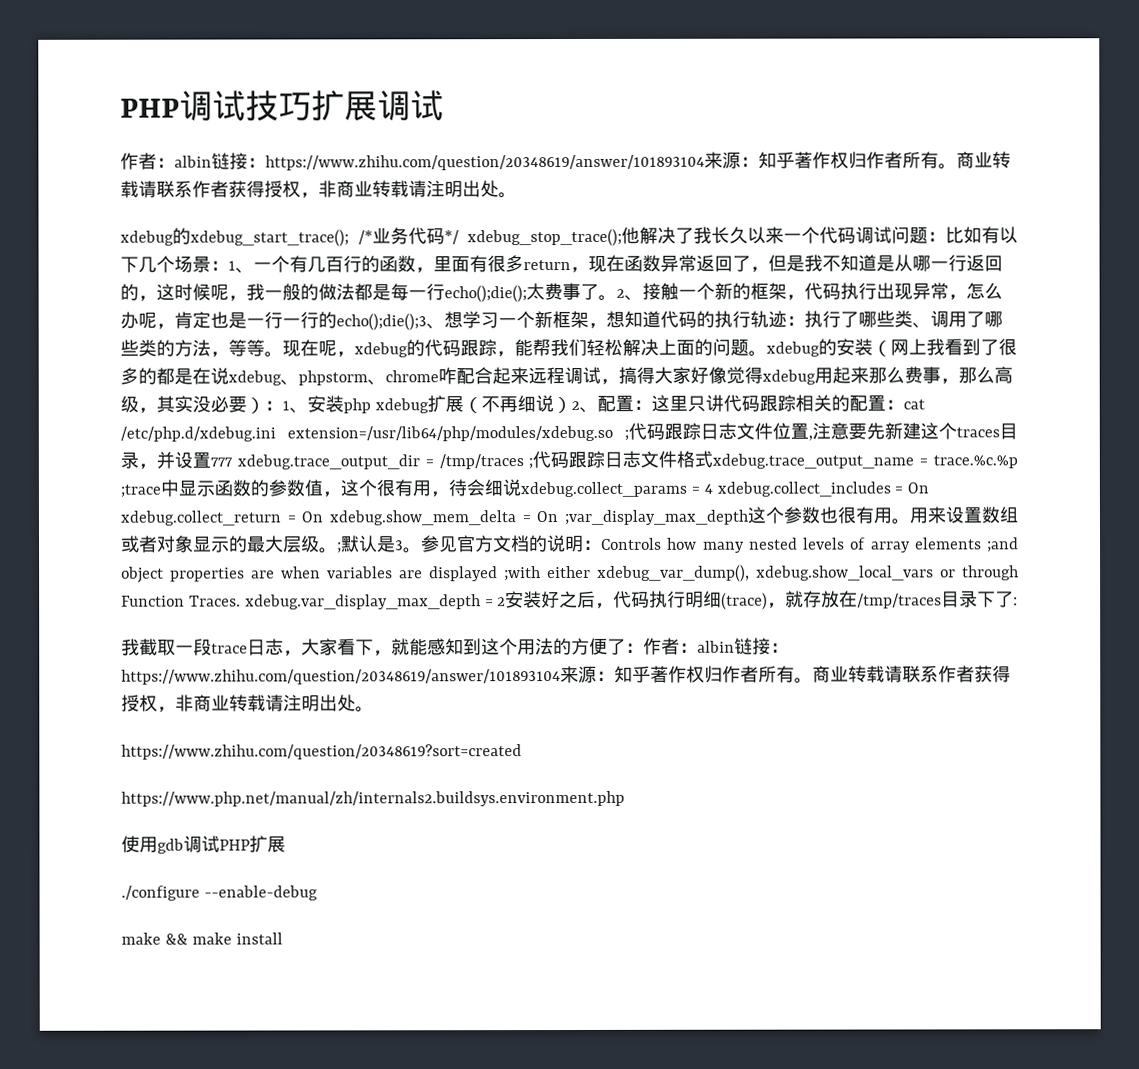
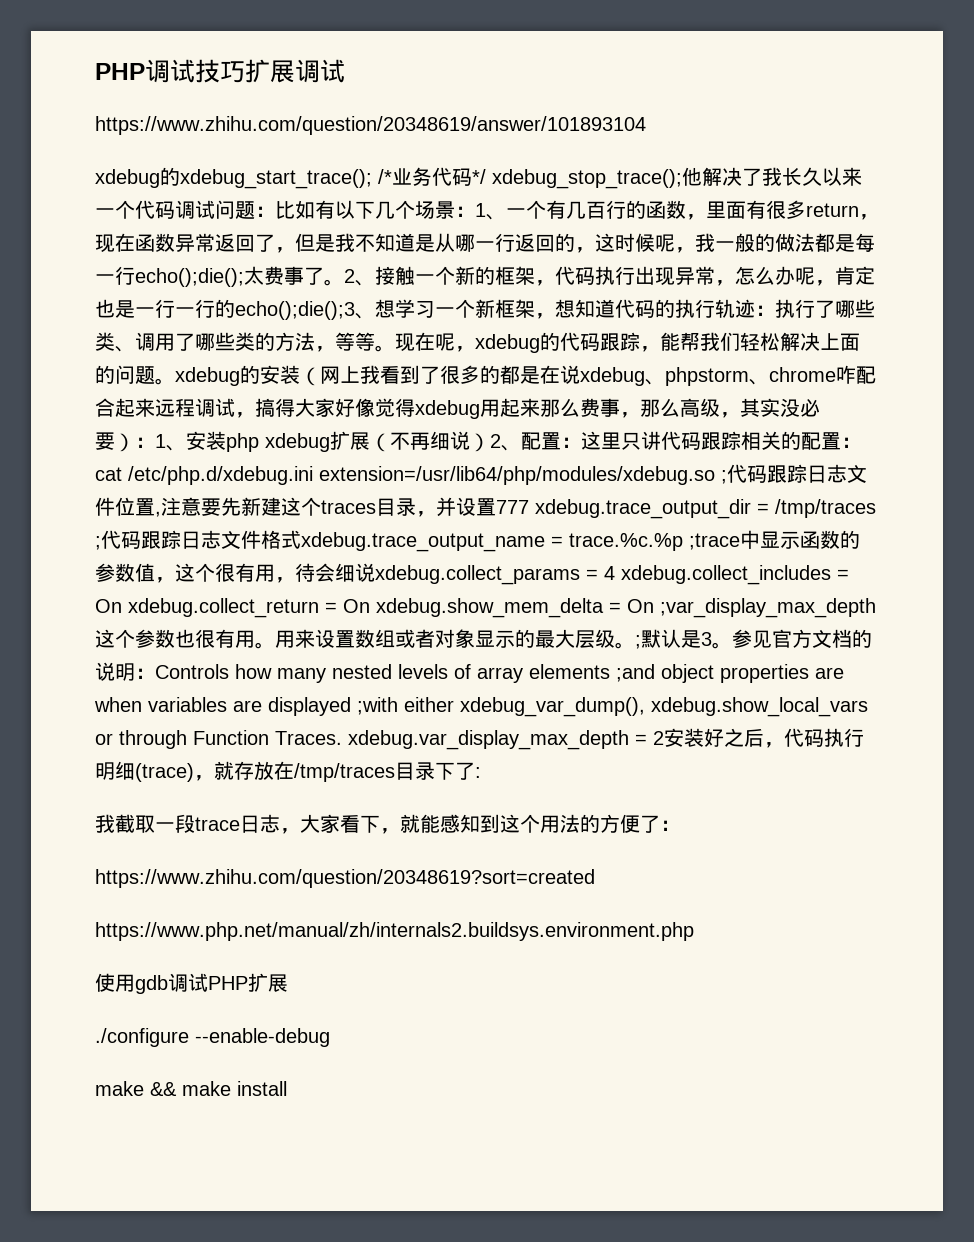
[120,151,1011,171] [120,180,517,199] 作者：albin链接：https://www.zhihu.com/question/20348619/answer/101893104来源：知乎著作权归作者所有。商业转载请联系作者获得授权，非商业转载请注明出处。 -> [95,116,646,135] https://www.zhihu.com/question/20348619/answer/101893104
[643,637,789,655] [121,665,1011,685] [121,694,374,713] 作者：albin链接：https://www.zhihu.com/question/20348619/answer/101893104来源：知乎著作权归作者所有。商业转载请联系作者获得授权，非商业转载请注明出处。 -> (680, 825) none

